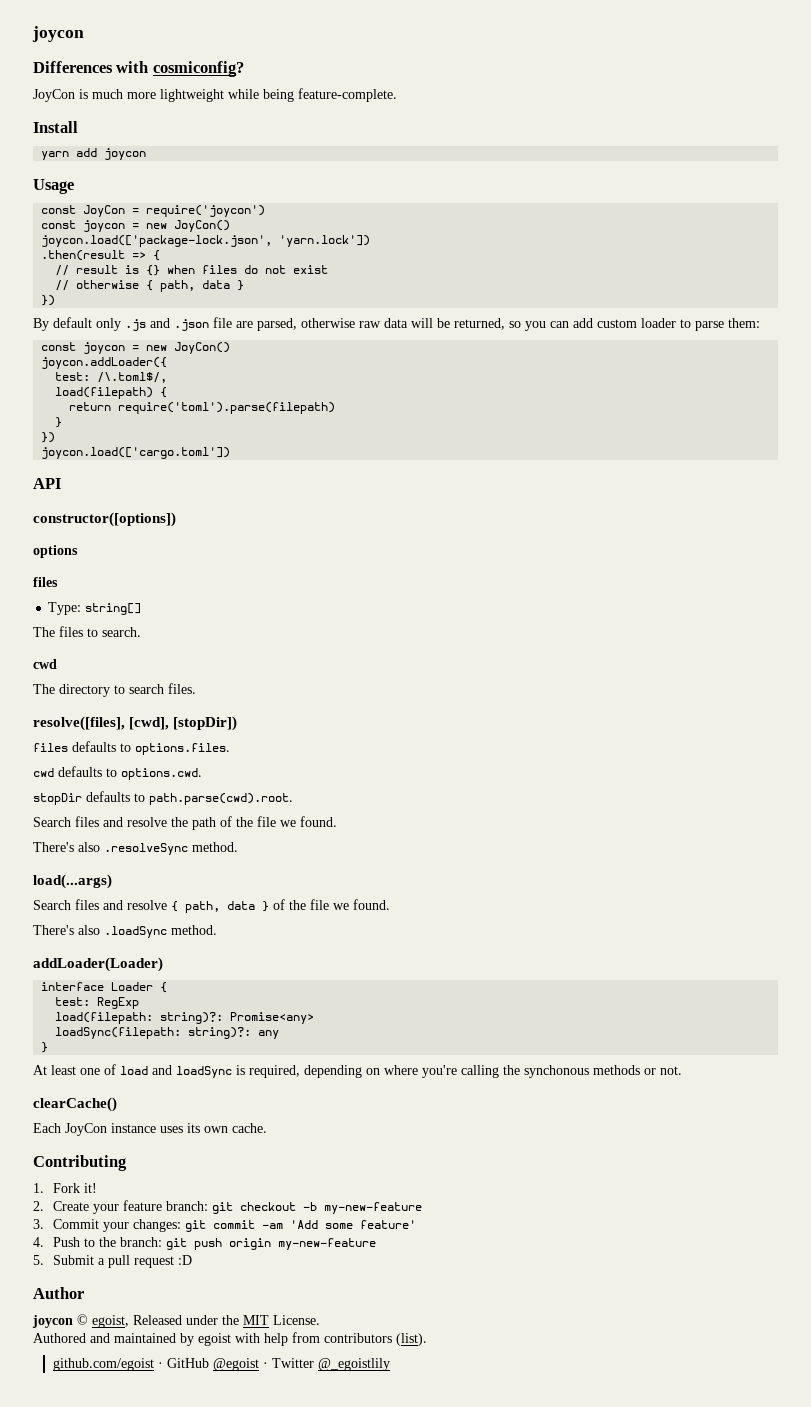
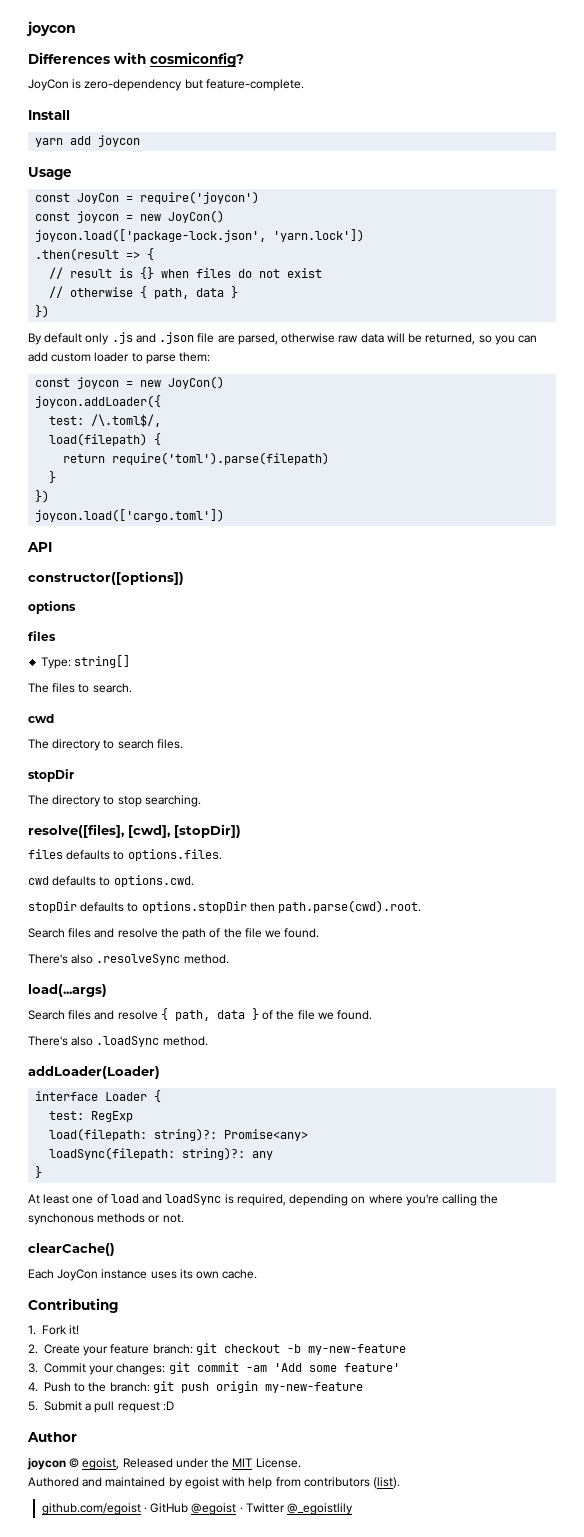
[92,89,294,102] much more lightweight while being -> [84,79,203,91] zero-dependency but
(196, 688) none -> [28,769,74,782] [28,795,201,807] // stopDir // The directory to stop searching.
(145, 797) none -> [141,901,275,913] options.stopDir then

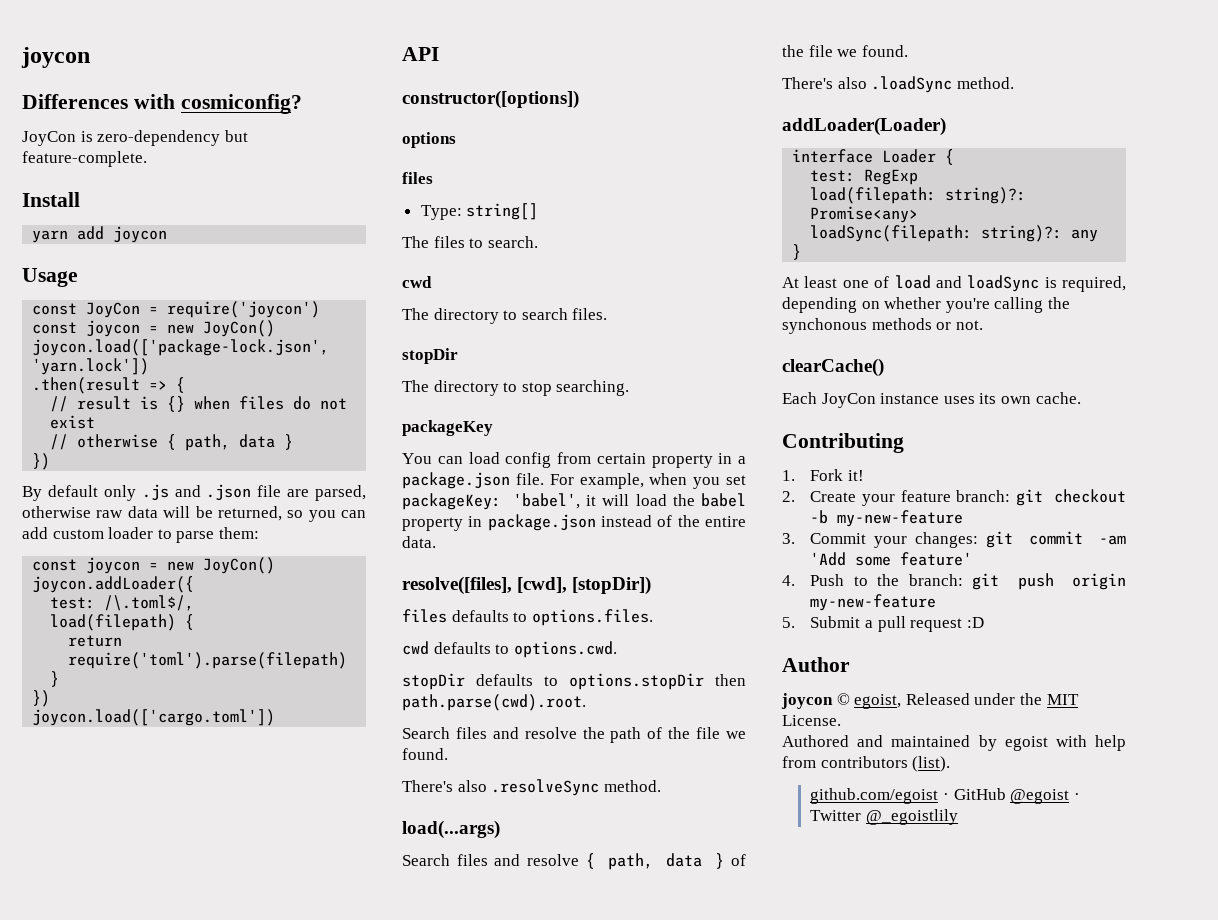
(201, 801) none -> [402,420,493,436] [402,452,746,468] [402,472,746,489] [402,493,746,510] [402,514,746,531] [402,536,436,548] // packageKey // You can load config from certain property in a package.json file. For example, when you set packageKey: 'babel', it will load the babel property in package.json instead of the entire data.
[368,1194,403,1204] where -> [884,297,942,309] whether

